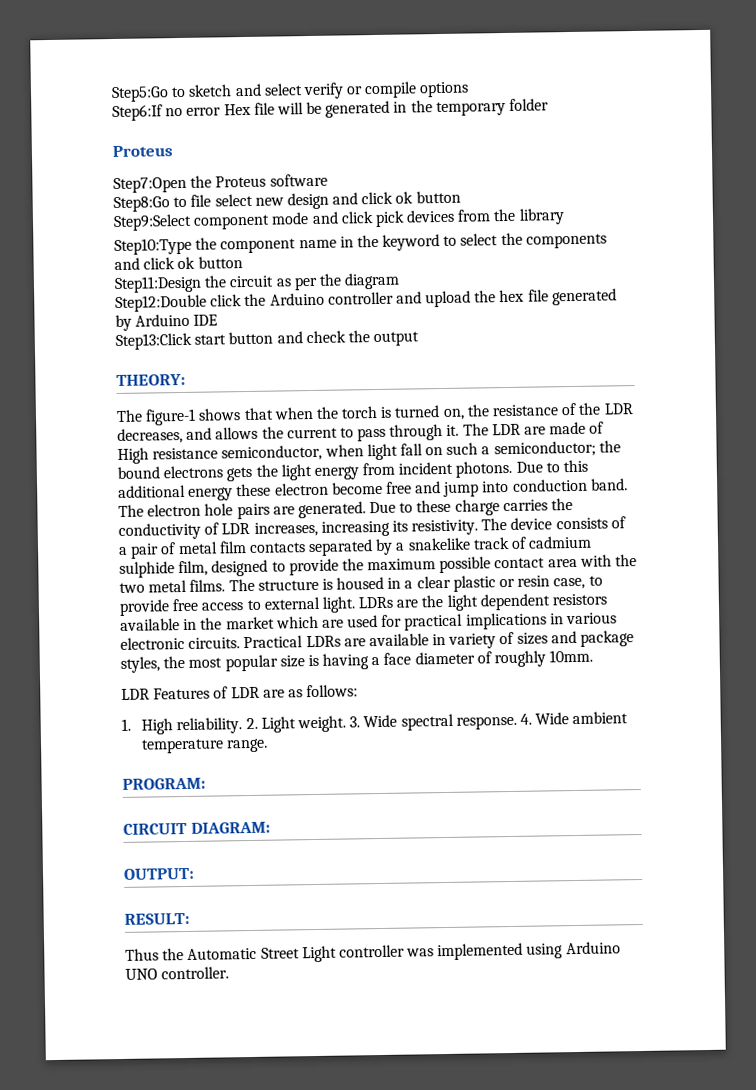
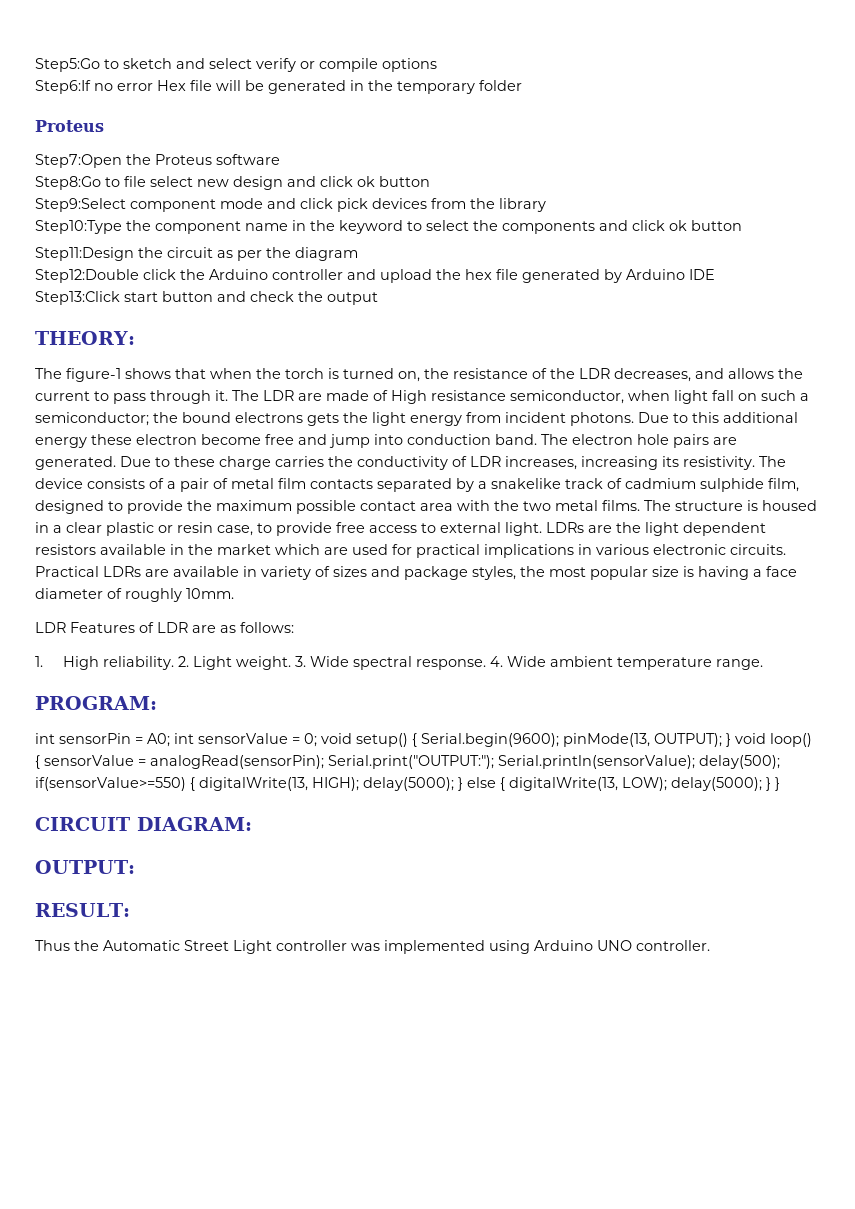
(206, 783) none -> [35,733,812,747] [35,755,780,769] [35,777,780,791] // int sensorPin = A0; int sensorValue = 0; void setup() { Serial.begin(9600); pinMode(13, OUTPUT); } void loop() { sensorValue = analogRead(sensorPin); Serial.print("OUTPUT:"); Serial.println(sensorValue); delay(500); if(sensorValue>=550) { digitalWrite(13, HIGH); delay(5000); } else { digitalWrite(13, LOW); delay(5000); } }

